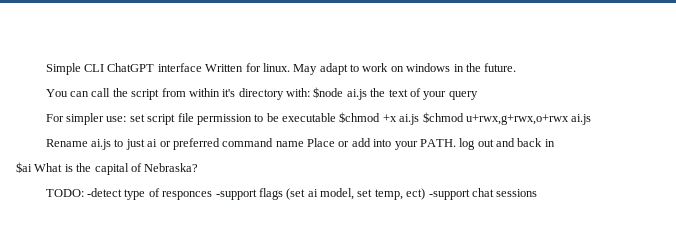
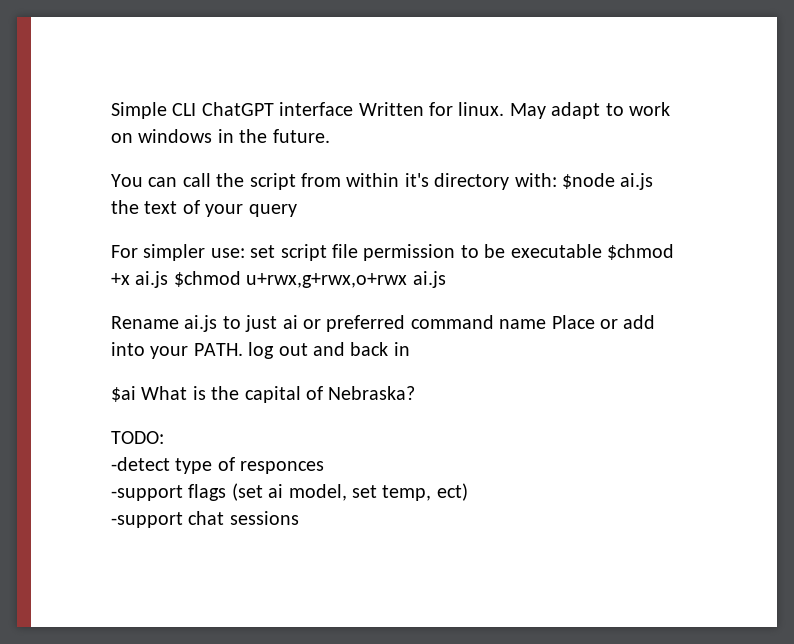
(84, 193) none -> (164, 437) //
(213, 195) none -> (325, 467) //
(426, 194) none -> (468, 492) //

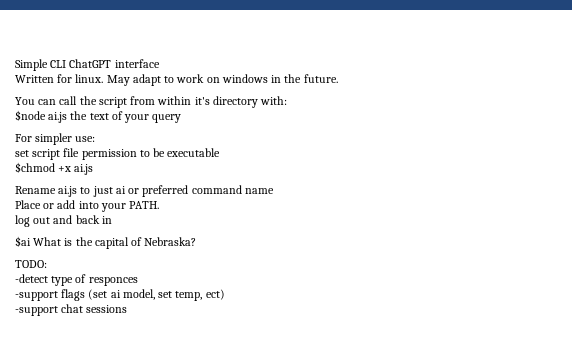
(354, 109) none -> (160, 63) //
(557, 180) none -> (288, 100) //
(245, 253) none -> (96, 139) //
(602, 251) none -> (221, 152) //
[173,271,446,288] $chmod u+rwx,g+rwx,o+rwx ai.js -> (94, 169) none
(547, 324) none -> (274, 191) //
(243, 349) none -> (160, 205) //

